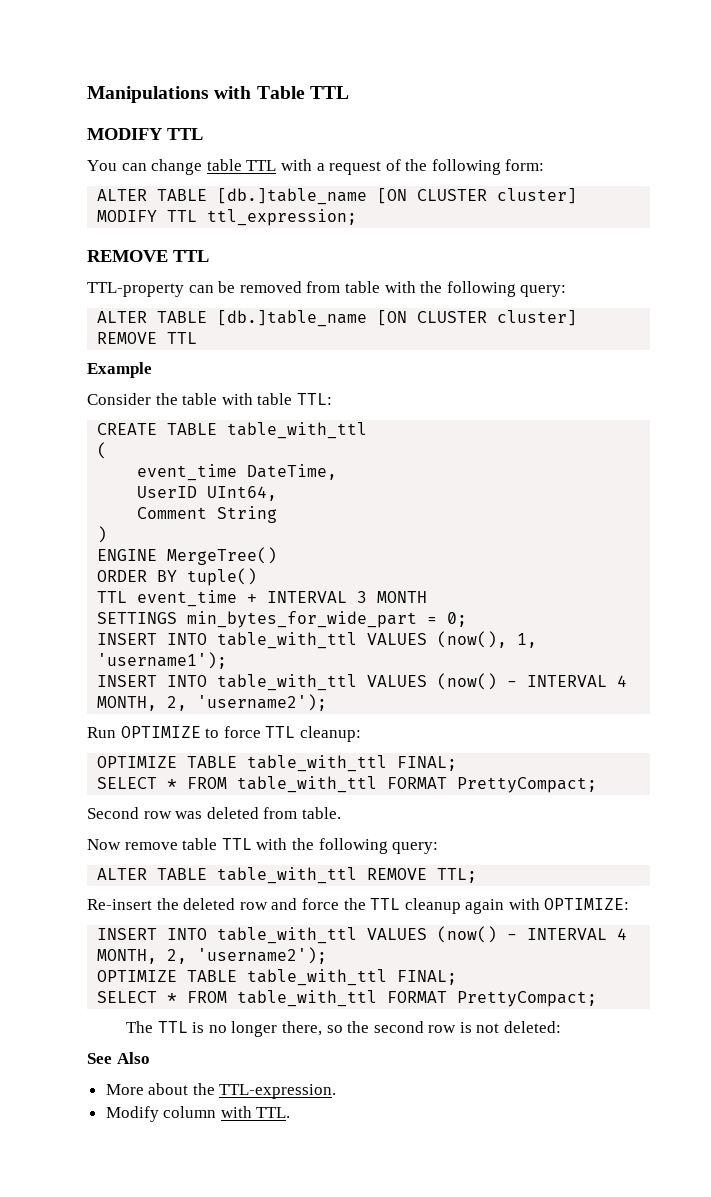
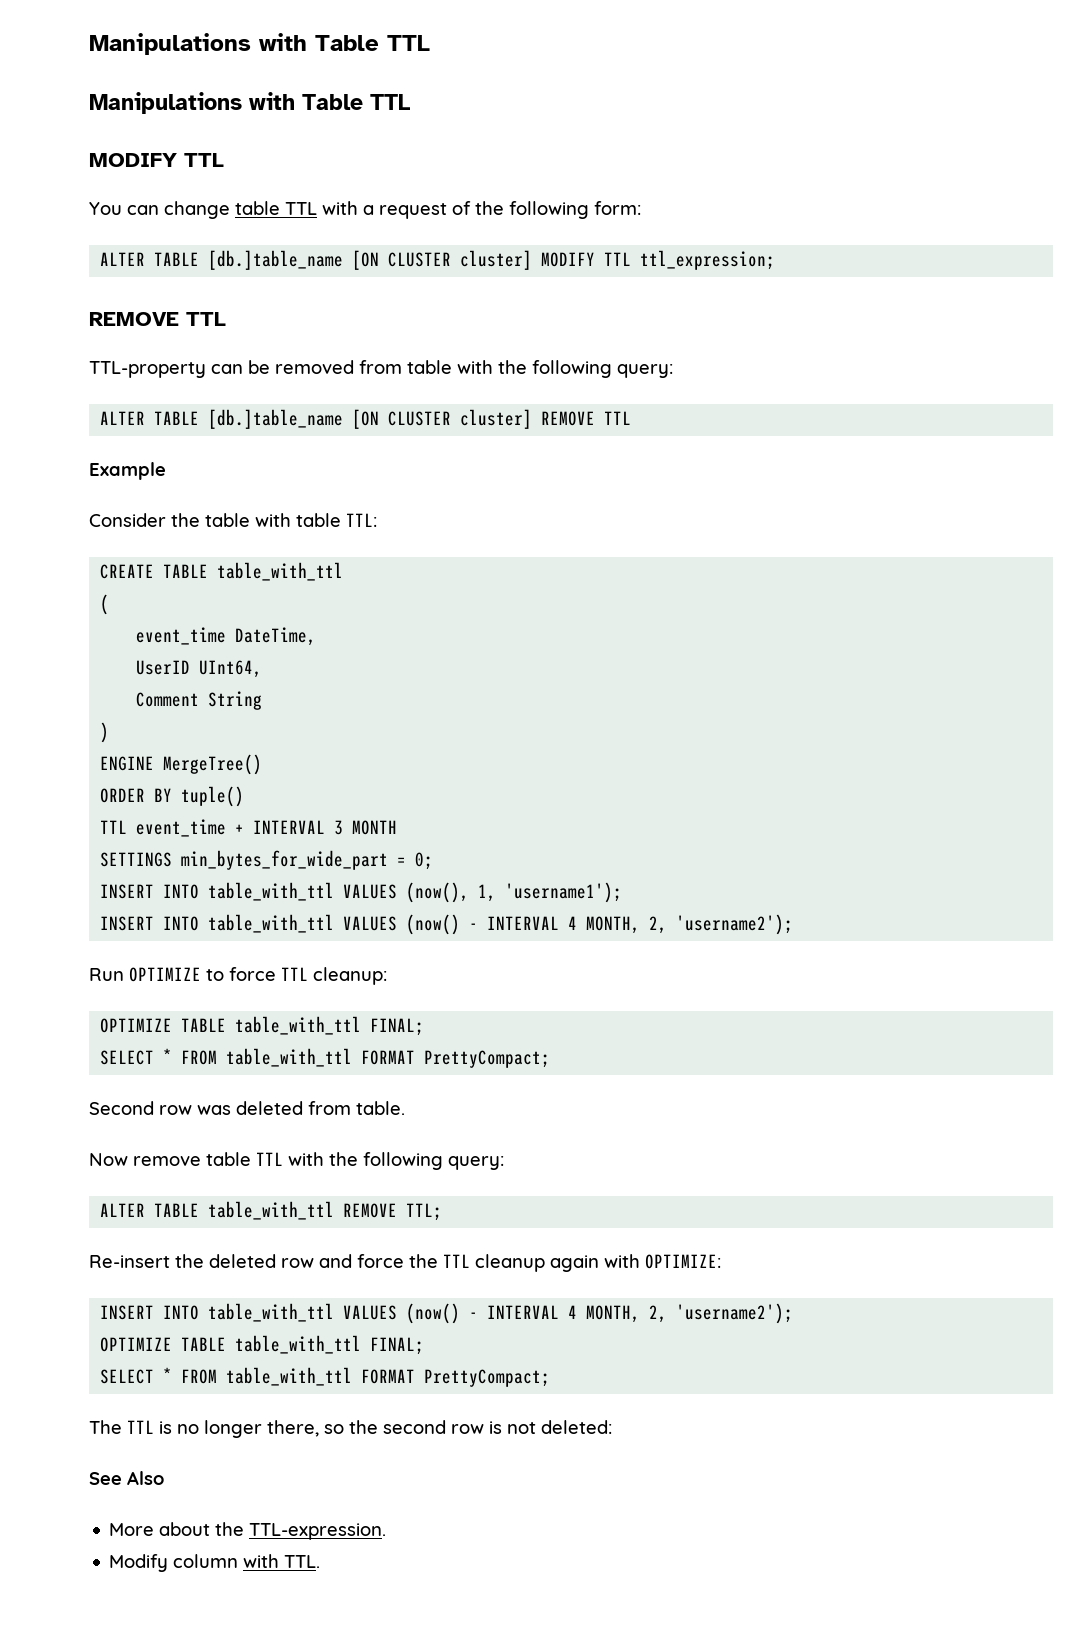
[87,86,349,103] Manipulations with Table TTL -> [89,33,430,55] [89,92,410,114] Manipulations with Table TTL // Manipulations with Table TTL

